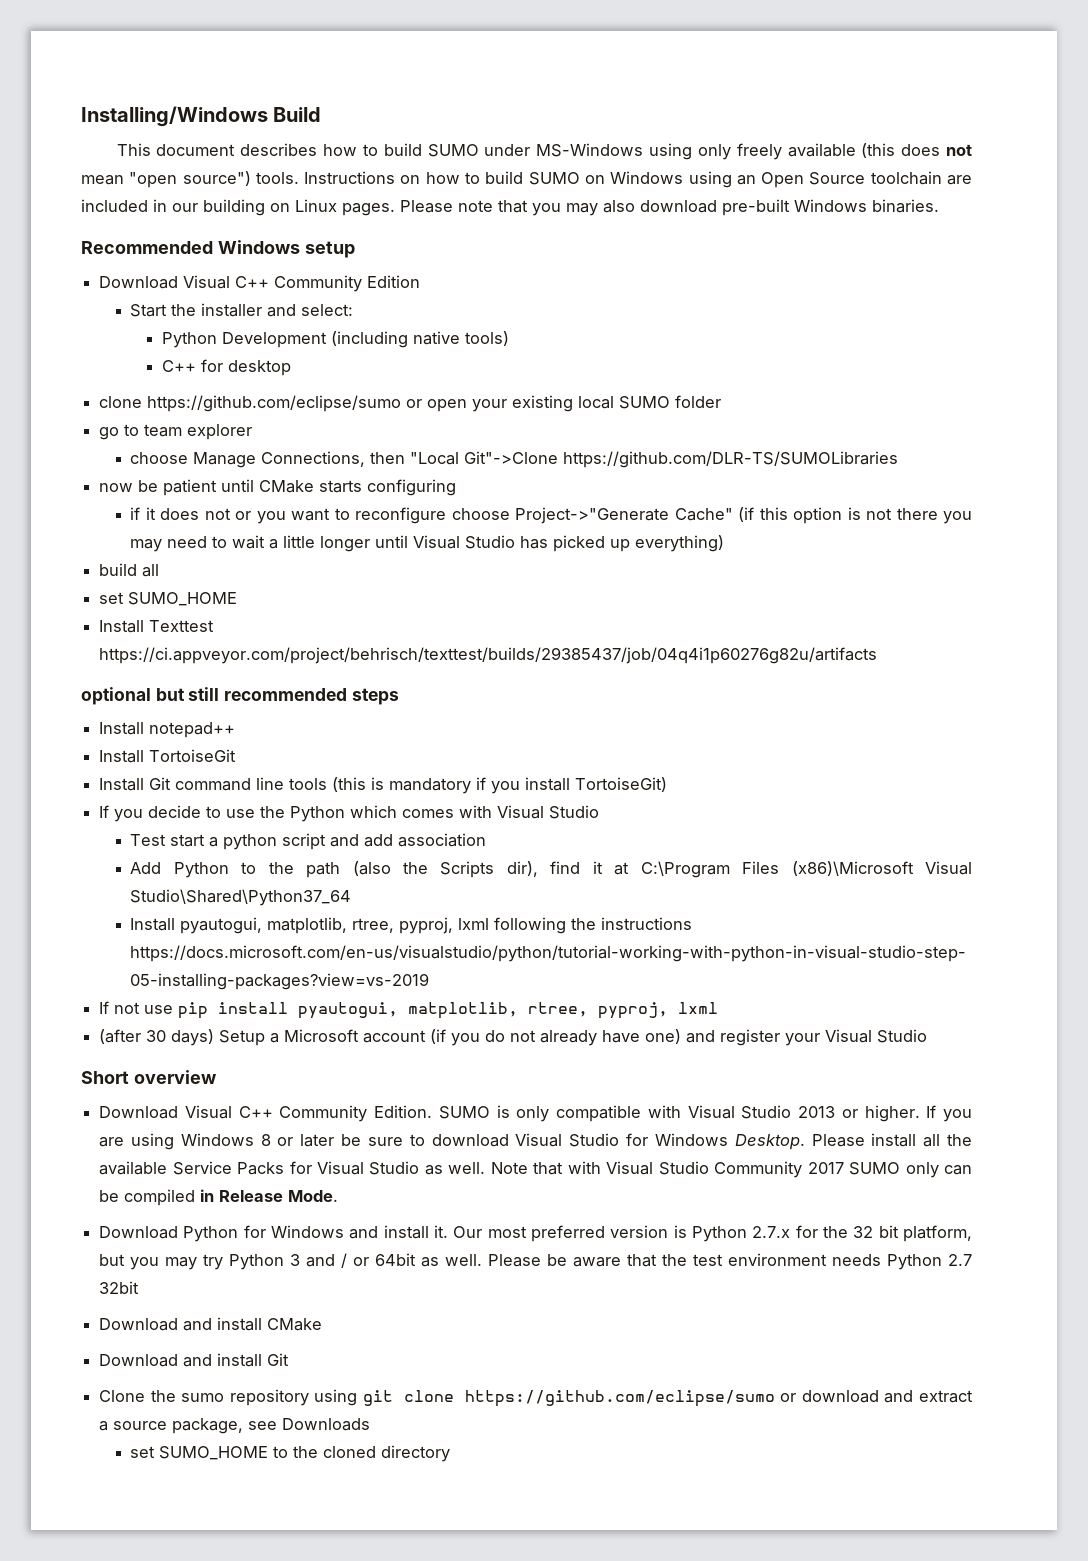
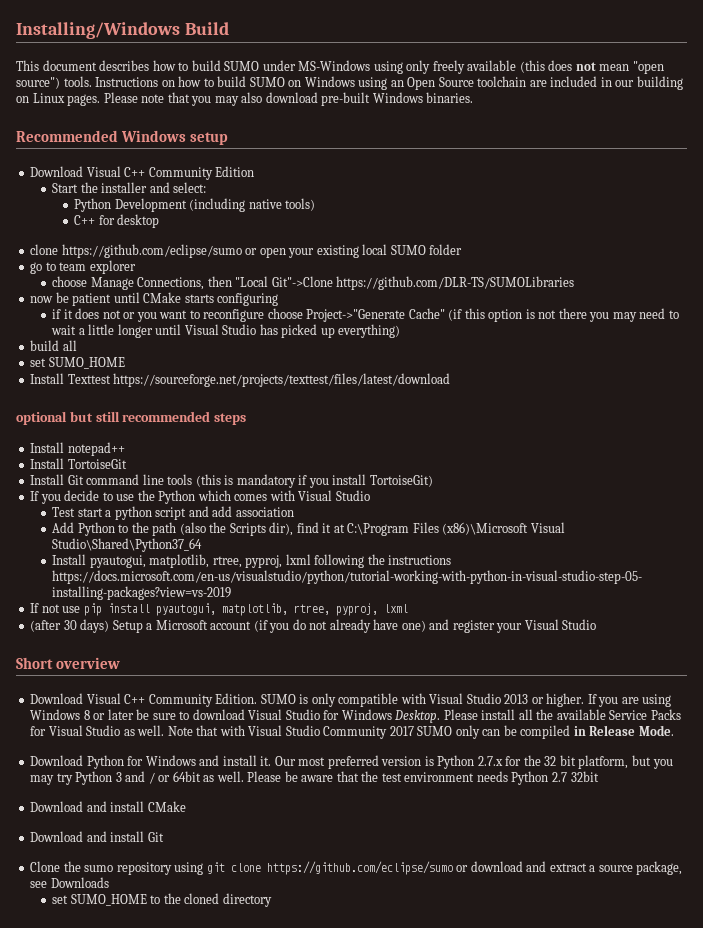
[99,647,878,664] https://ci.appveyor.com/project/behrisch/texttest/builds/29385437/job/04q4i1p60276g82u/artifacts -> [113,373,451,387] https://sourceforge.net/projects/texttest/files/latest/download

